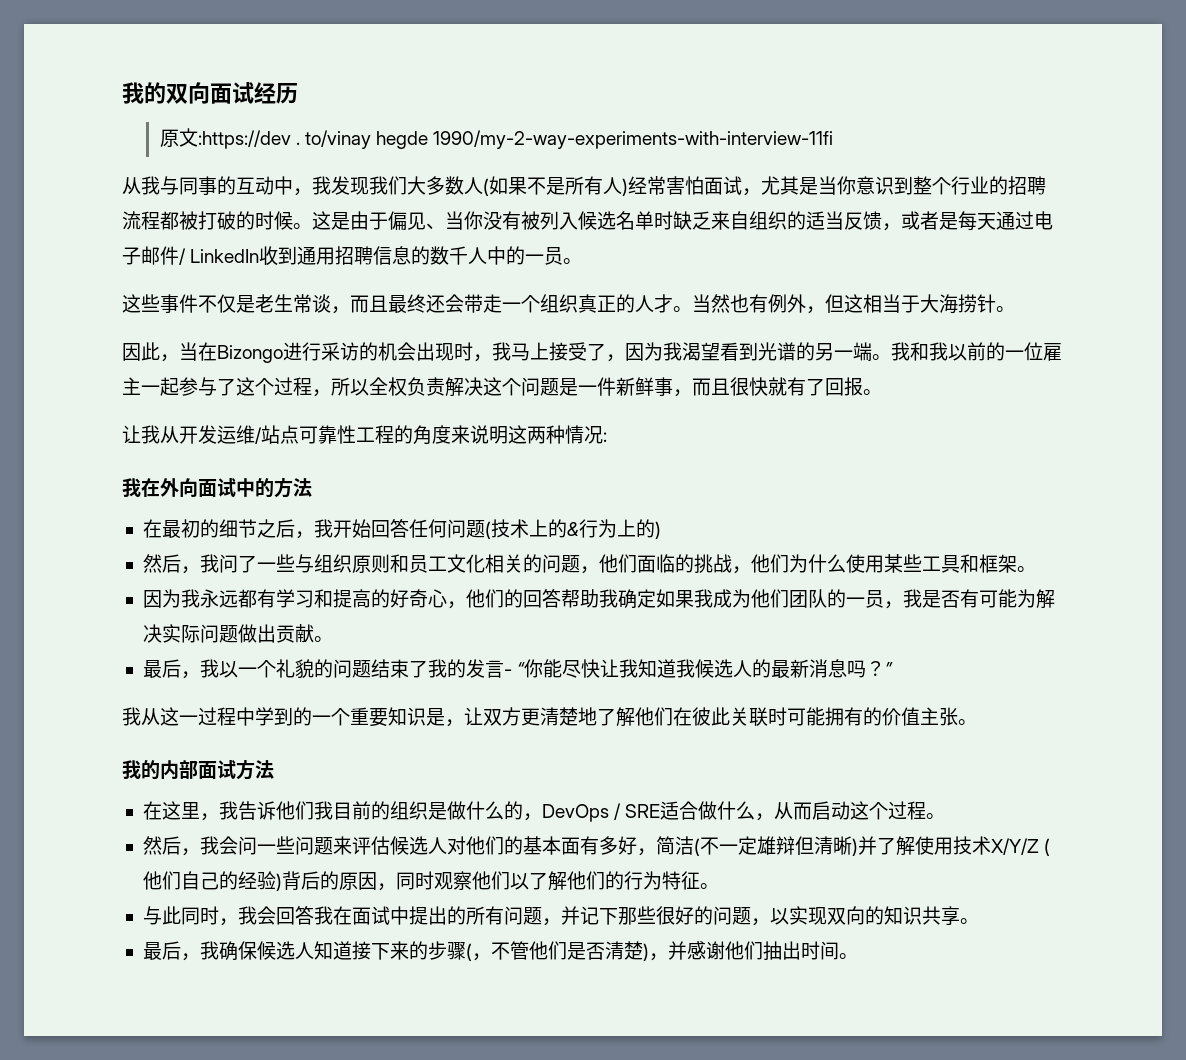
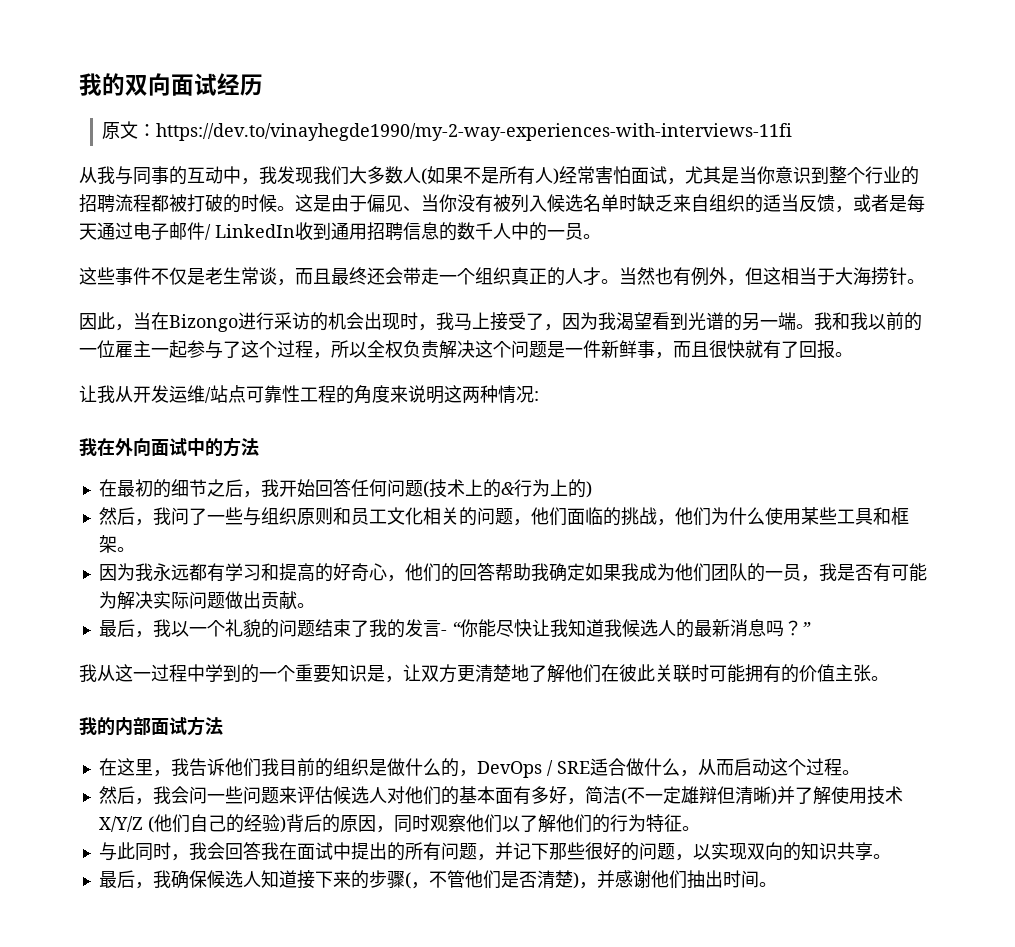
[197,130,834,149] :https://dev . to/vinay hegde 1990/my-2-way-experiments-with-interview-11fi -> [138,123,793,141] ：https://dev.to/vinayhegde1990/my-2-way-experiences-with-interviews-11fi

